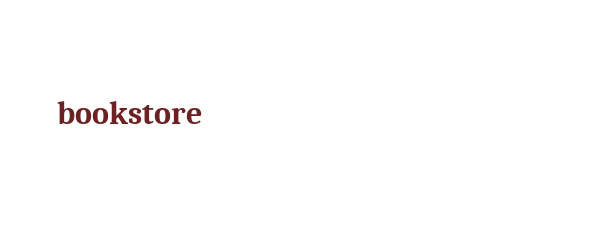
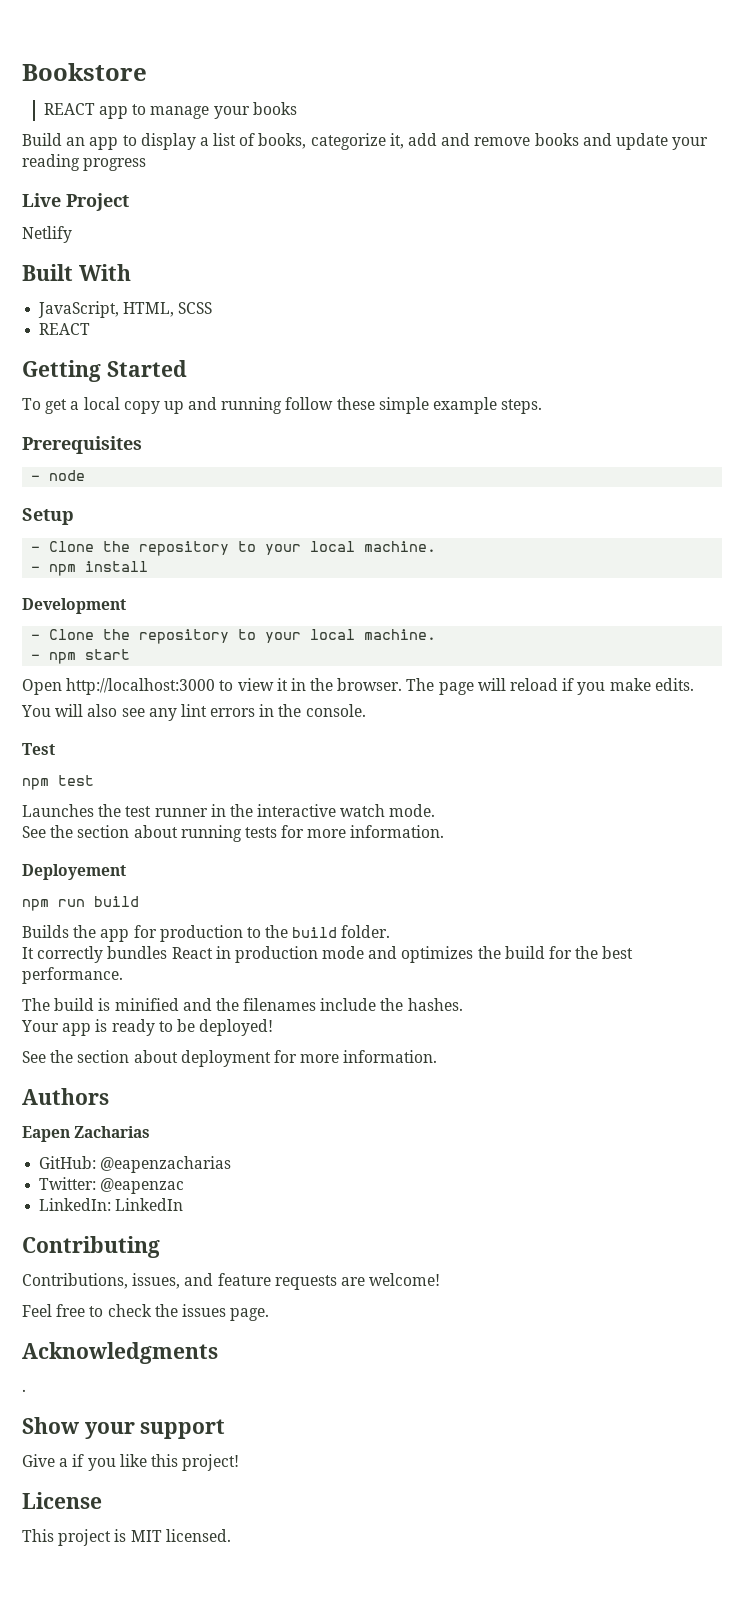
[57,101,202,124] bookstore -> [22,63,147,81] [43,102,297,119] [22,133,709,150] [22,154,147,171] [22,193,129,211] [22,226,72,243] [22,264,131,281] [38,301,213,318] [39,323,91,335] [22,360,187,382] [22,397,543,414] [22,436,142,454] [31,470,86,481] [22,508,74,525] [31,541,437,556] [31,561,149,576] [22,598,126,614] [31,629,437,644] [31,649,131,664] [22,678,694,695] [21,704,366,721] [22,743,55,755] [22,775,94,790] [22,804,436,817] [22,825,445,842] [22,864,126,880] [22,896,139,911] [22,925,391,942] [22,946,634,963] [22,967,123,984] [22,998,463,1011] [21,1019,274,1036] [22,1050,438,1067] [22,1088,109,1105] [22,1126,151,1142] [39,1156,232,1173] [39,1177,185,1194] [39,1198,184,1211] [22,1236,160,1258] [22,1273,441,1290] [22,1304,270,1321] [22,1342,218,1364] [22,1389,26,1392] [22,1417,226,1439] [22,1454,240,1471] [22,1492,102,1509] [22,1529,231,1546] Bookstore // REACT app to manage your books // Build an app to display a list of books, categorize it, add and remove books and update your reading progress // Live Project // Netlify // Built With // JavaScript, HTML, SCSS // REACT // Getting Started // To get a local copy up and running follow these simple example steps. // Prerequisites // - node // Setup // - Clone the repository to your local machine. // - npm install // Development // - Clone the repository to your local machine. // - npm start // Open http://localhost:3000 to view it in the browser. The page will reload if you make edits. // You will also see any lint errors in the console. // Test // npm test // Launches the test runner in the interactive watch mode. // See the section about running tests for more information. // Deployement // npm run build // Builds the app for production to the build folder. // It correctly bundles React in production mode and optimizes the build for the best performance. // The build is minified and the filenames include the hashes. // Your app is ready to be deployed! // See the section about deployment for more information. // Authors // Eapen Zacharias // GitHub: @eapenzacharias // Twitter: @eapenzac // LinkedIn: LinkedIn // Contributing // Contributions, issues, and feature requests are welcome! // Feel free to check the issues page. // Acknowledgments // . // Show your support // Give a if you like this project! // License // This project is MIT licensed.

